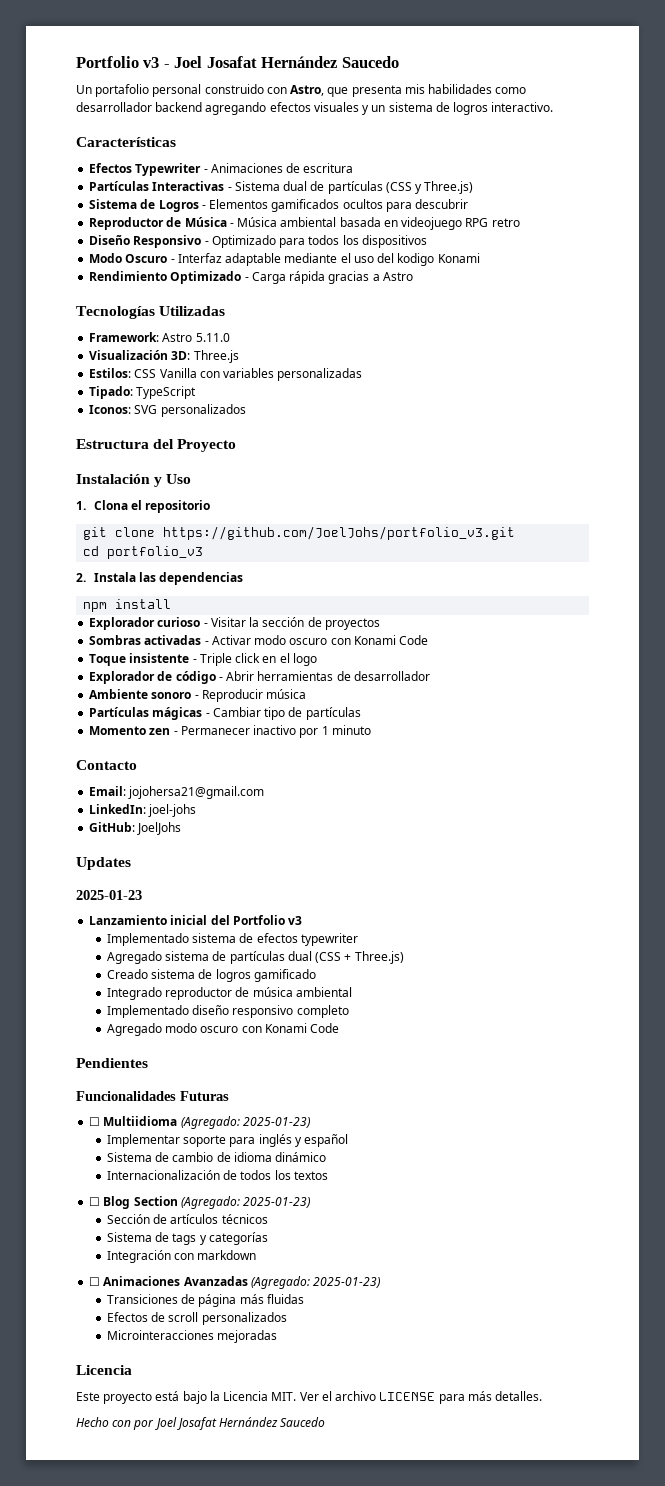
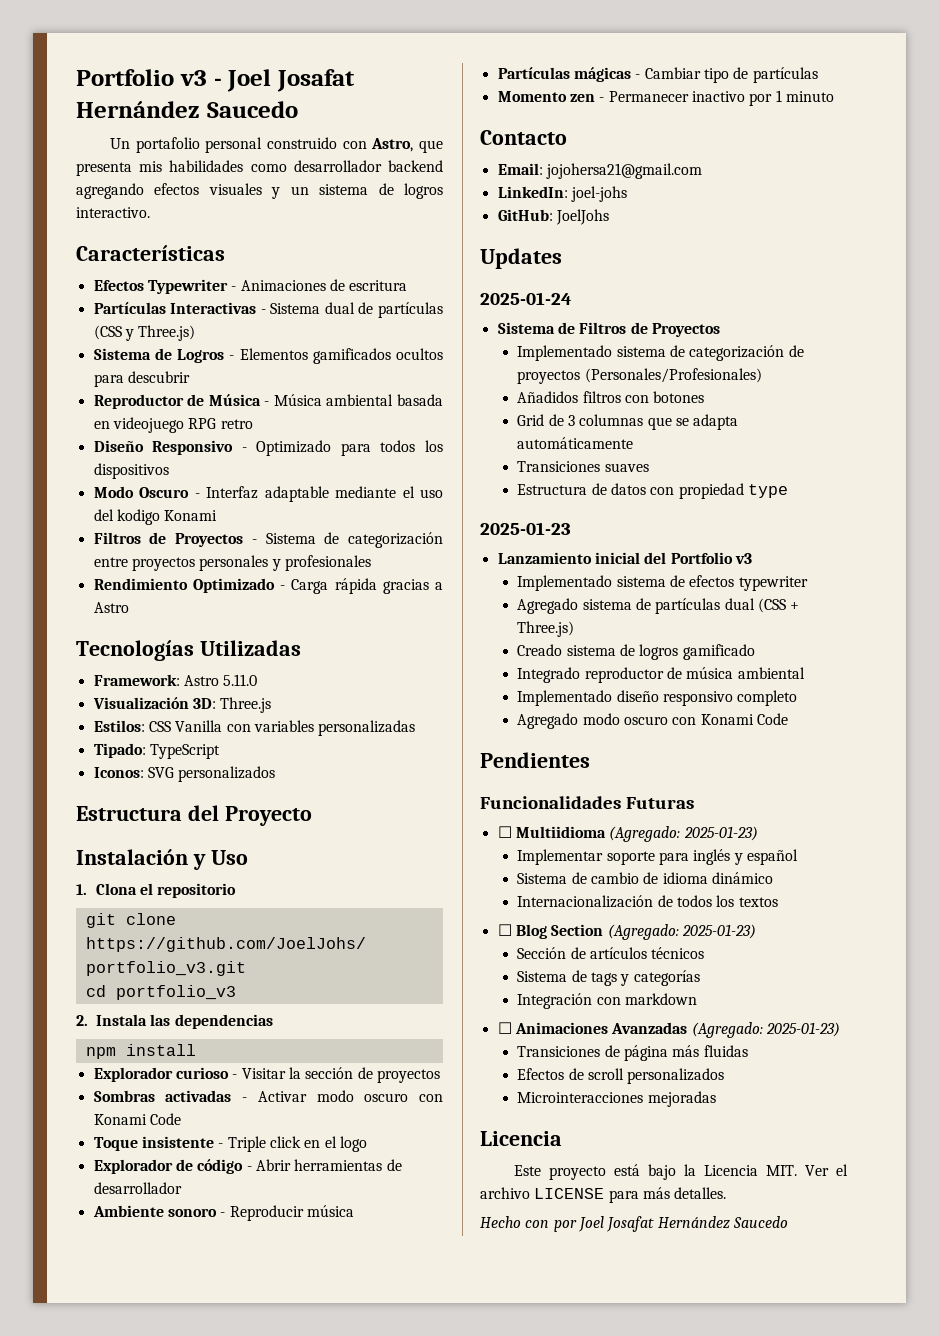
(480, 258) none -> [93,532,444,548] [93,555,371,571] // Filtros de Proyectos - Sistema de categorización entre proyectos personales y profesionales
(131, 863) none -> [480,292,572,305] [497,322,720,337] [517,345,804,361] [517,368,762,384] [517,391,705,403] [517,414,739,430] [517,437,634,449] [517,461,649,472] [517,483,789,499] // 2025-01-24 // Sistema de Filtros de Proyectos // Implementado sistema de categorización de proyectos (Personales/Profesionales) // Añadidos filtros con botones // Grid de 3 columnas que se adapta automáticamente // Transiciones suaves // Estructura de datos con propiedad type

